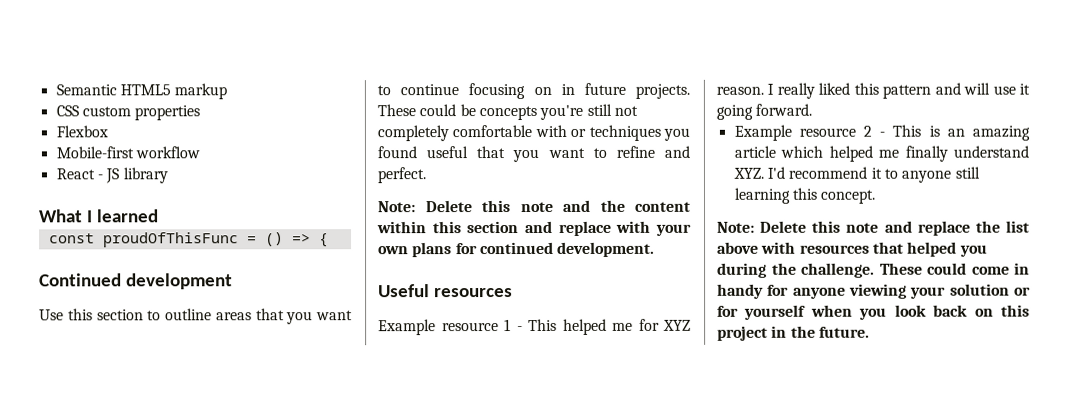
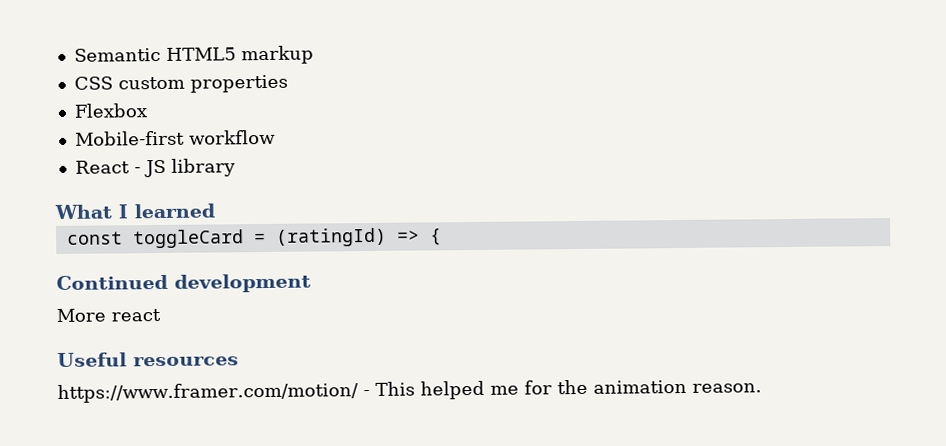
[102,232,284,248] proudOfThisFunc = () -> [132,227,387,249] toggleCard = (ratingId)
[39,308,353,325] [377,82,690,100] [377,103,638,121] [377,124,690,142] [377,145,690,163] [377,167,426,184] [378,199,691,213] [377,220,692,236] [378,241,656,258] Use this section to outline areas that you want to continue focusing on in future projects. These could be concepts you're still not completely comfortable with or techniques you found useful that you want to refine and perfect. // Note: Delete this note and the content within this section and replace with your own plans for continued development. -> [56,308,161,322] More react
[378,319,511,336] Example resource 1 -> [57,382,359,403] https://www.framer.com/motion/
[663,319,691,331] [716,82,1030,99] [716,103,813,120] [733,124,1030,141] [733,145,1029,162] [732,166,980,183] [733,187,877,204] [717,220,1030,236] [717,241,988,257] [717,262,1030,278] [717,283,1031,299] [717,304,1030,320] [717,325,870,341] XYZ reason. I really liked this pattern and will use it going forward. // Example resource 2 - This is an amazing article which helped me finally understand XYZ. I'd recommend it to anyone still learning this concept. // Note: Delete this note and replace the list above with resources that helped you during the challenge. These could come in handy for anyone viewing your solution or for yourself when you look back on this project in the future. -> [556,379,762,395] the animation reason.

